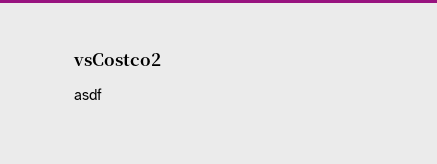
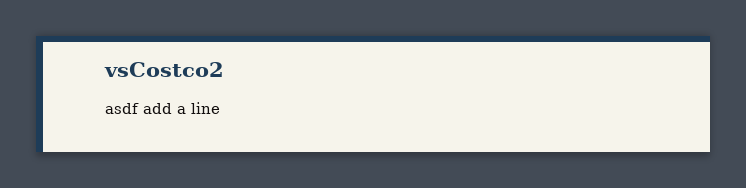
(102, 94) none -> [143,102,220,114] add a line

